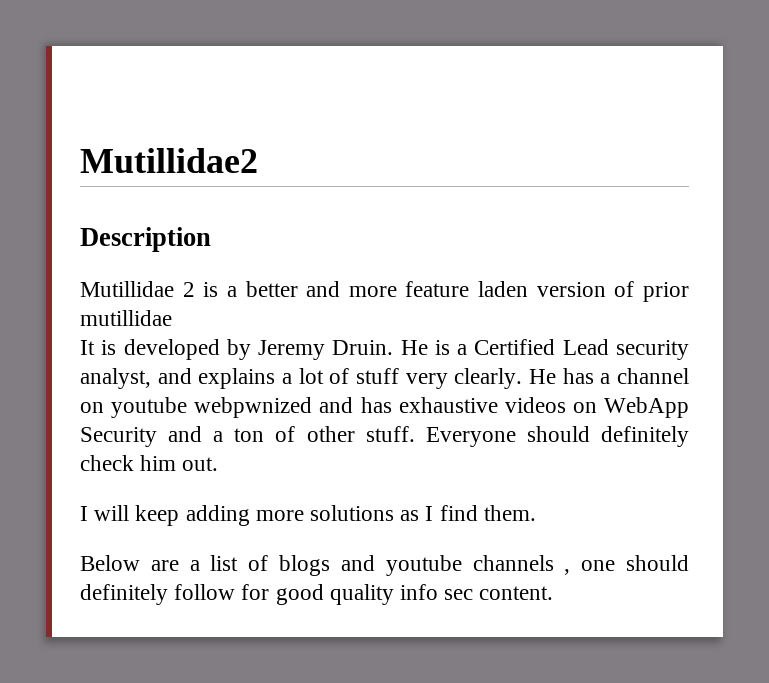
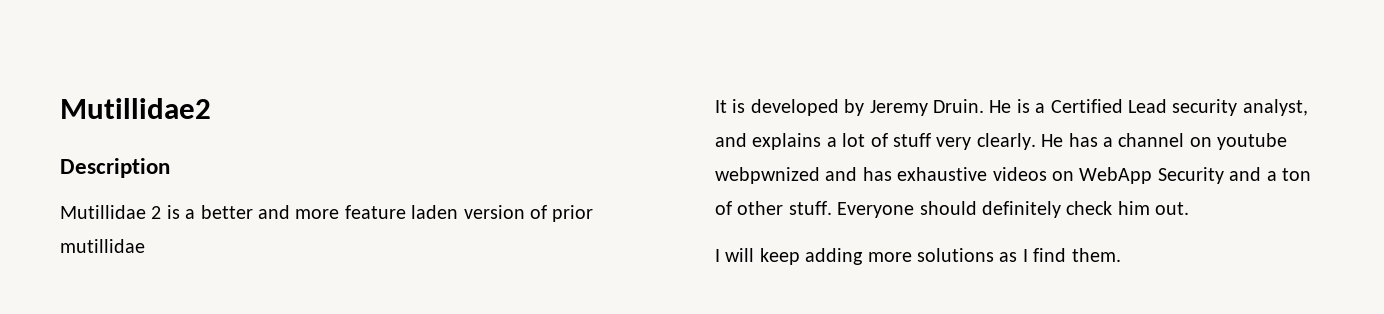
[80,555,689,576] [80,584,554,605] // Below are a list of blogs and youtube channels , one should definitely follow for good quality info sec content. -> (1121, 255) none

